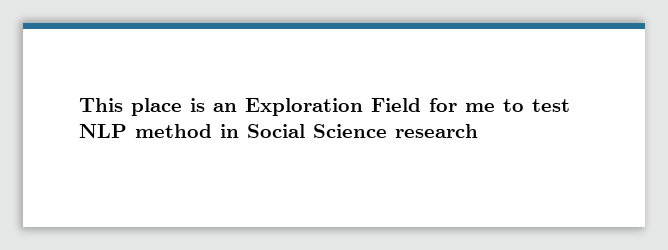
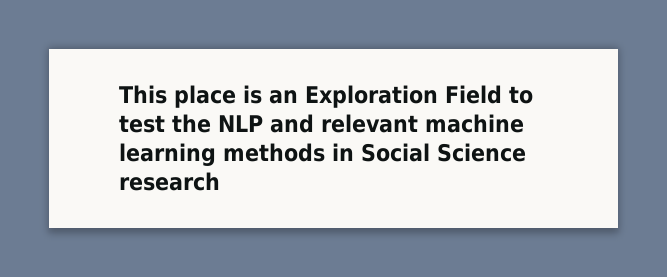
[429,98,570,112] [79,124,212,138] for me to test NLP method -> [509,86,533,104] [119,114,524,133] [119,143,325,166] to test the NLP and relevant machine learning methods

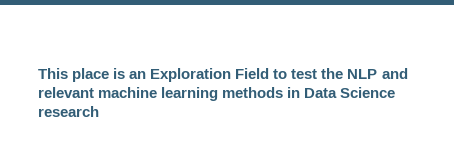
[361,143,430,162] Social -> [304,88,338,98] Data

